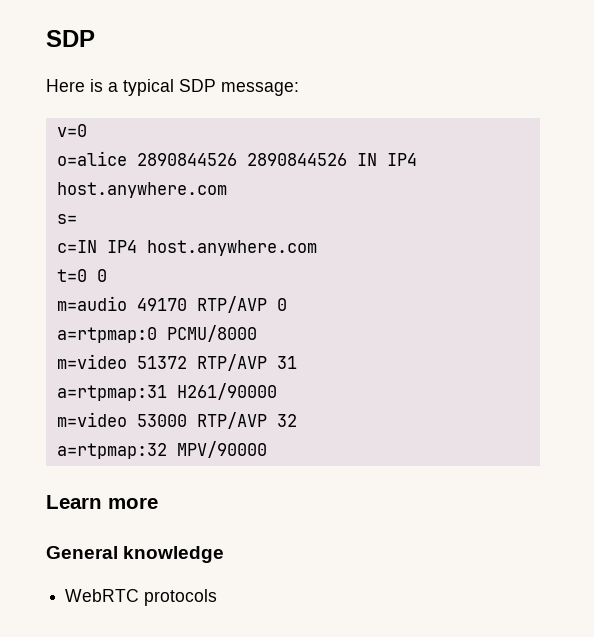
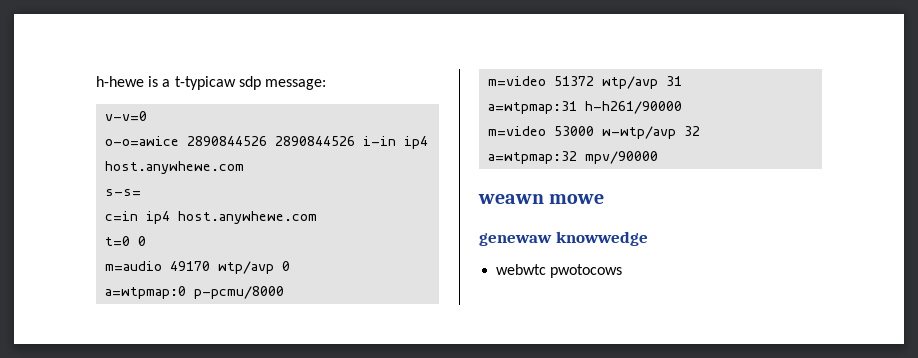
[46,30,95,47] [46,79,299,96] [56,124,87,137] [56,151,417,166] [56,182,227,198] [56,214,77,224] [56,240,317,256] SDP // Here is a typical SDP message: // v=0 // o=alice 2890844526 2890844526 IN IP4 host.anywhere.com // s= // c=IN IP4 host.anywhere.com -> [96,76,326,90] [105,111,148,121] [105,136,429,149] [105,161,245,174] [105,189,142,196] [105,211,318,224] h-hewe is a t-typicaw sdp message: // v-v=0 // o-o=awice 2890844526 2890844526 i-in ip4 host.anywhewe.com // s-s= // c=in ip4 host.anywhewe.com
[196,296,287,313] [56,325,257,343] RTP/AVP 0 // a=rtpmap:0 PCMU/8000 -> [218,261,291,274] [105,286,285,299] wtp/avp 0 // a=wtpmap:0 p-pcmu/8000
[196,354,267,371] RTP/AVP -> [602,76,659,89] wtp/avp
[56,383,277,401] a=rtpmap:31 H261/90000 -> [488,101,683,114] a=wtpmap:31 h-h261/90000
[196,412,267,429] RTP/AVP -> [602,126,677,139] w-wtp/avp
[56,441,267,459] [46,495,158,509] [46,546,225,563] [65,589,218,606] a=rtpmap:32 MPV/90000 // Learn more // General knowledge // WebRTC protocols -> [488,151,659,164] [478,194,605,204] [479,231,648,246] [496,264,623,278] a=wtpmap:32 mpv/90000 // weawn mowe // genewaw knowwedge // webwtc pwotocows

